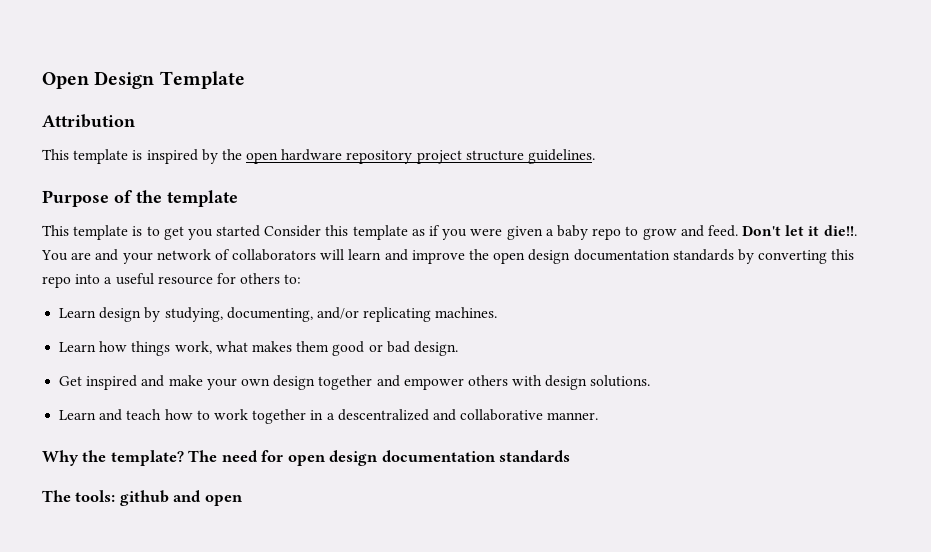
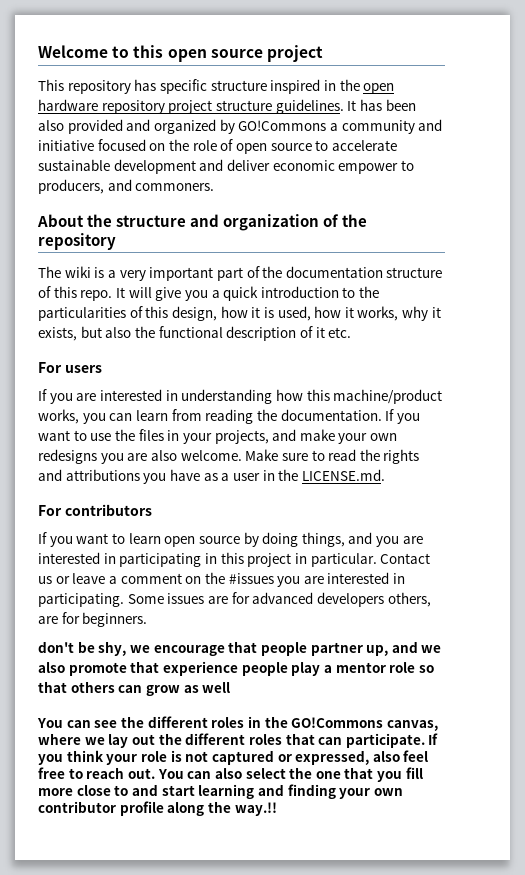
[42,71,245,89] [42,114,135,128] [42,149,218,164] Open Design Template // Attribution // This template is inspired by -> [38,45,323,62] [38,79,336,94] Welcome to this open source project // This repository has specific structure inspired in
[42,190,238,207] [42,225,857,240] [41,249,855,264] [42,273,302,288] [59,307,498,322] [59,341,458,356] [59,375,651,390] [59,409,599,424] [42,450,571,466] [42,490,243,506] // Purpose of the template // This template is to get you started Consider this template as if you were given a baby repo to grow and feed. Don't let it die!!. You are and your network of collaborators will learn and improve the open design documentation standards by converting this repo into a useful resource for others to: // Learn design by studying, documenting, and/or replicating machines. // Learn how things work, what makes them good or bad design. // Get inspired and make your own design together and empower others with design solutions. // Learn and teach how to work together in a descentralized and collaborative manner. // Why the template? The need for open design documentation standards // The tools: github and open -> [347,99,416,111] [38,119,443,134] [38,139,397,154] [38,159,414,174] [38,179,215,194] [37,214,368,231] [38,233,116,250] [38,266,443,281] [38,286,380,301] [38,306,441,321] [38,326,352,341] [38,362,102,373] [38,389,443,404] [38,409,420,424] [38,429,398,444] [38,449,420,464] [38,469,385,484] [38,504,152,516] [38,532,423,547] [38,552,431,567] [38,572,406,587] [38,592,431,607] [38,612,148,627] [38,641,442,656] [38,661,434,676] [38,681,231,696] [37,716,438,731] [38,733,439,748] [38,750,429,765] [38,767,423,782] [38,784,403,799] [38,801,277,816] It has been also provided and organized by GO!Commons a community and initiative focused on the role of open source to accelerate sustainable development and deliver economic empower to producers, and commoners. // About the structure and organization of the repository // The wiki is a very important part of the documentation structure of this repo. It will give you a quick introduction to the particularities of this design, how it is used, how it works, why it exists, but also the functional description of it etc. // For users // If you are interested in understanding how this machine/product works, you can learn from reading the documentation. If you want to use the files in your projects, and make your own redesigns you are also welcome. Make sure to read the rights and attributions you have as a user in the LICENSE.md. // For contributors // If you want to learn open source by doing things, and you are interested in participating in this project in particular. Contact us or leave a comment on the #issues you are interested in participating. Some issues are for advanced developers others, are for beginners. // don't be shy, we encourage that people partner up, and we also promote that experience people play a mentor role so that others can grow as well // You can see the different roles in the GO!Commons canvas, where we lay out the different roles that can participate. If you think your role is not captured or expressed, also feel free to reach out. You can also select the one that you fill more close to and start learning and finding your own contributor profile along the way.!!

